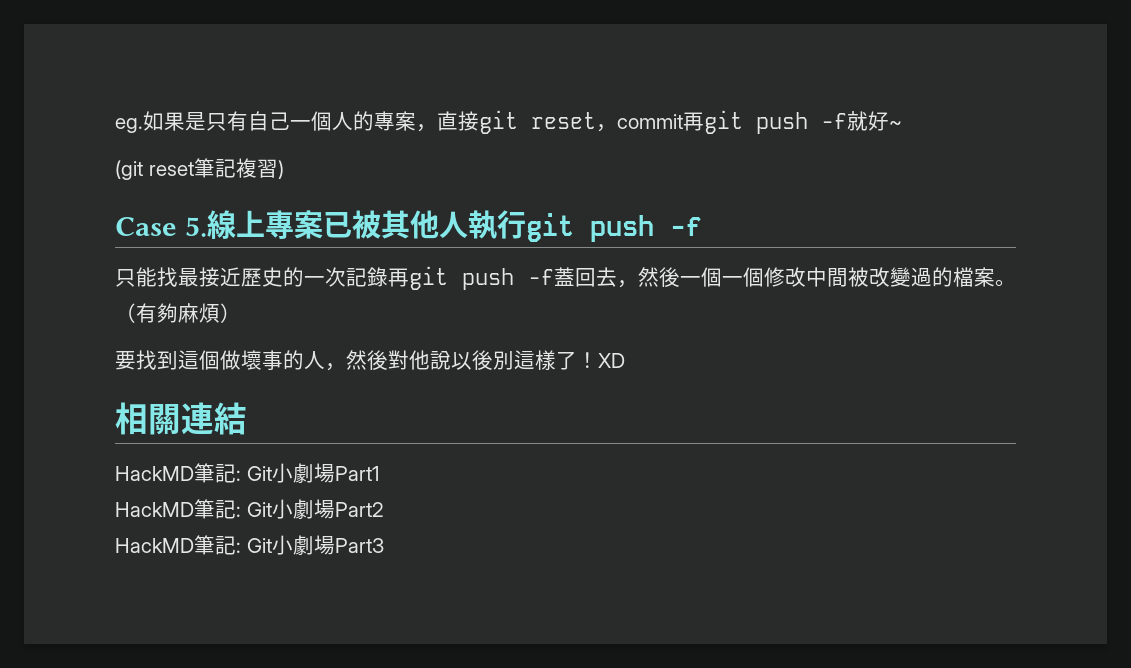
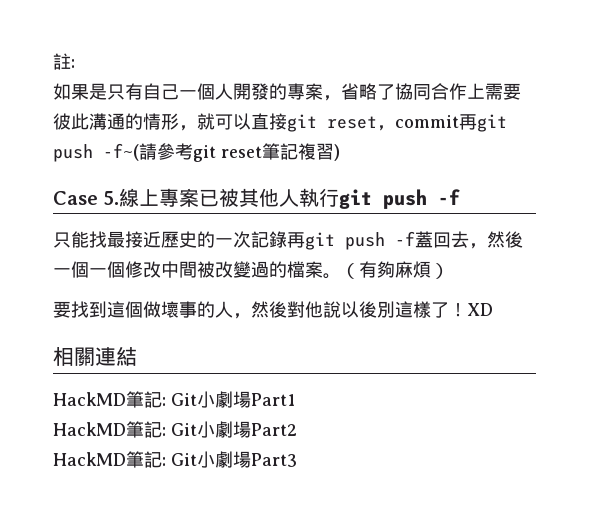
[115,118,143,133] eg. -> [53,53,75,70] 註: //
(353, 121) none -> [233,83,269,100] 開發
(437, 128) none -> [341,83,521,100] [53,113,251,131] 省略了協同合作上需要彼此溝通的情形，就可以
[821,111,902,131] [115,160,143,180] -f就好~ // (git -> [103,143,216,162] -f~(請參考git

